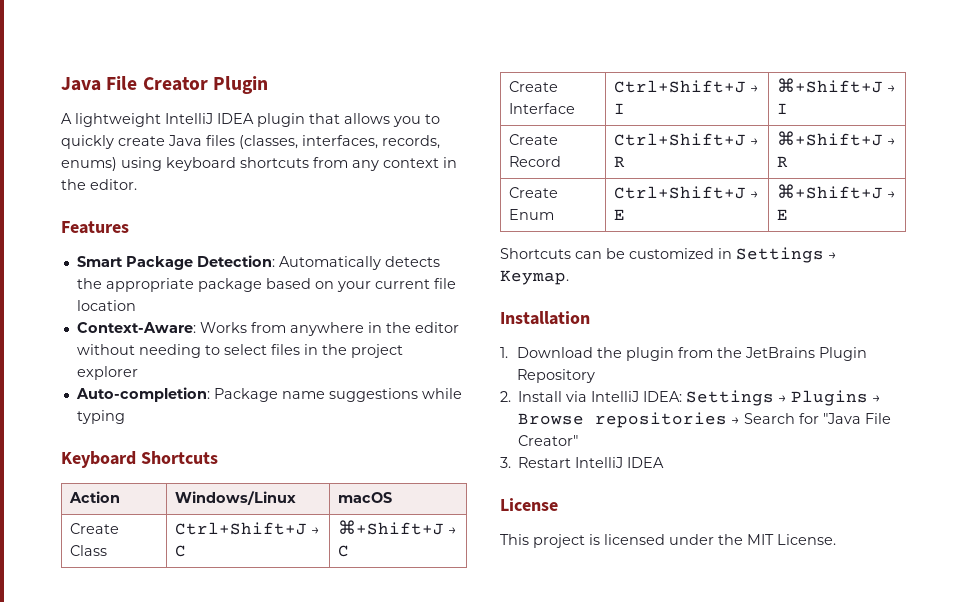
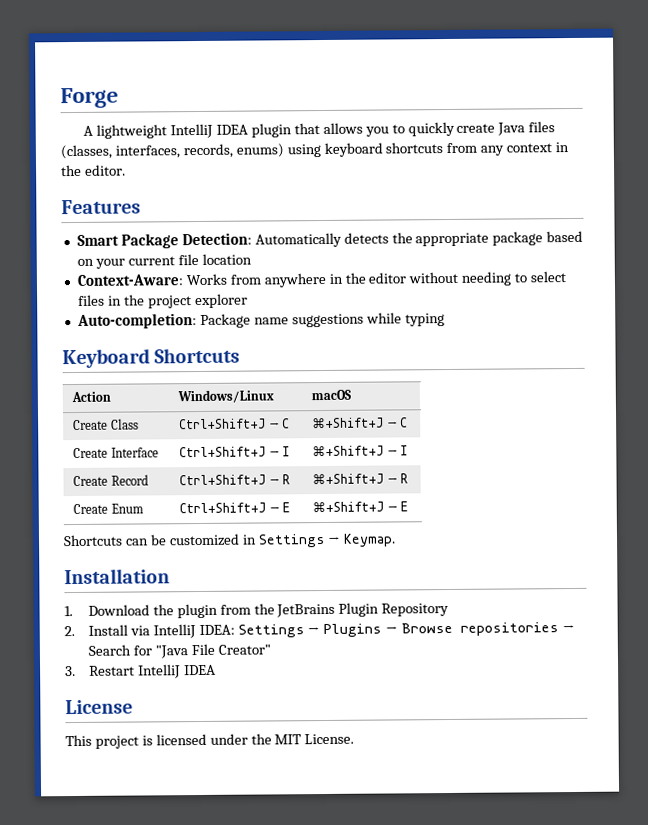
[61,76,268,94] Java File Creator Plugin -> [60,87,119,109] Forge

